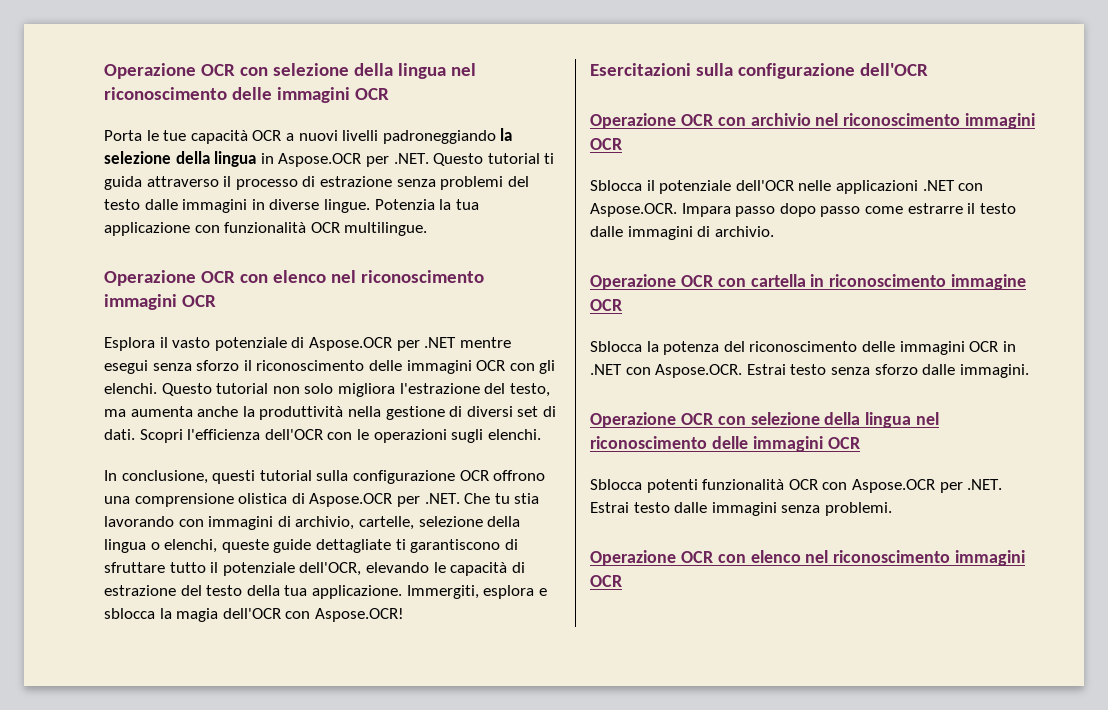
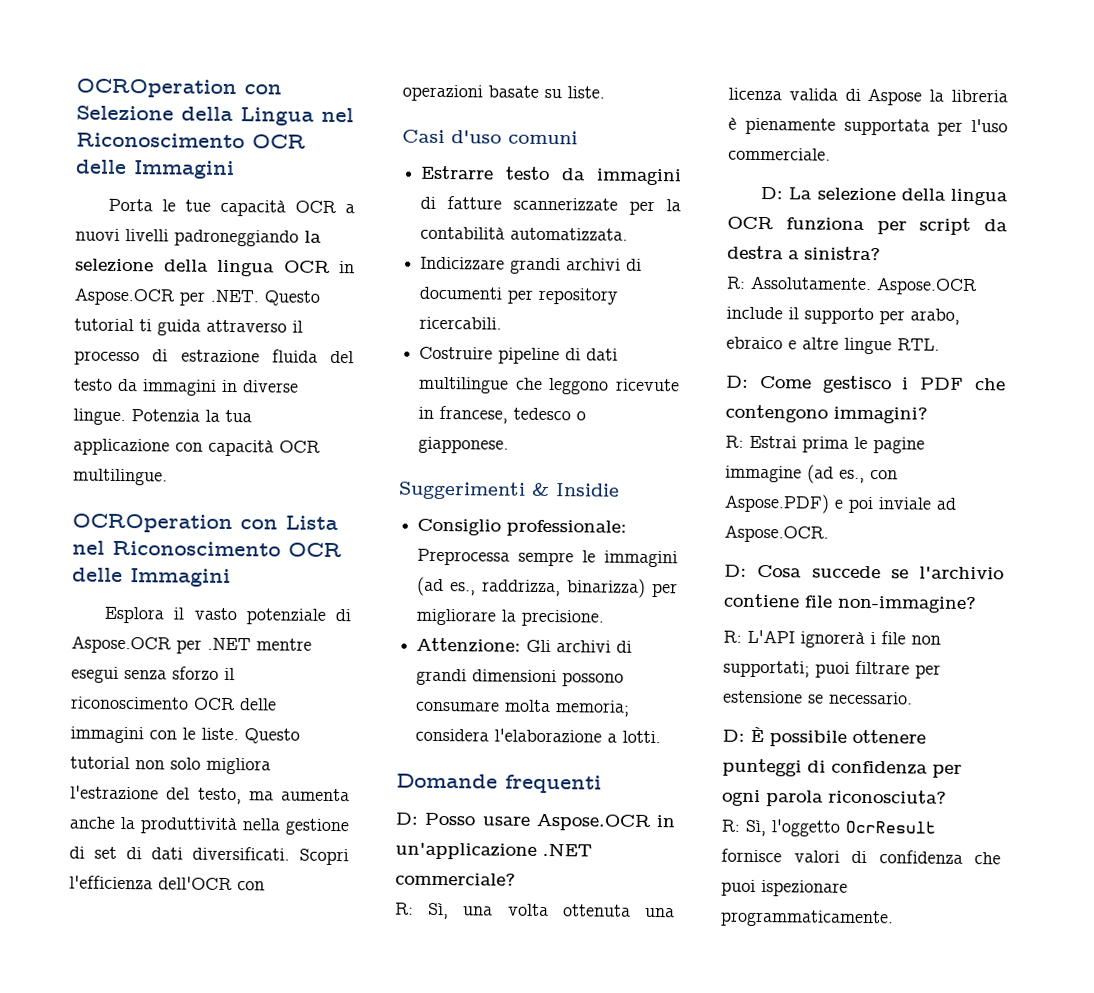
[104,63,476,79] [104,87,389,103] Operazione OCR con selezione della lingua nel riconoscimento delle immagini OCR -> [76,78,282,99] [76,105,354,126] [76,132,306,149] [76,159,235,180] OCROperation con Selezione della Lingua nel Riconoscimento OCR delle Immagini
(257, 159) none -> [283,260,331,273] OCR
[396,176,529,190] [104,199,178,210] senza problemi del testo dalle -> [271,349,354,364] [73,378,138,392] fluida del testo da
[224,222,307,233] funzionalità -> [208,439,274,457] capacità
[104,270,484,286] [104,294,216,310] Operazione OCR con elenco nel riconoscimento immagini OCR -> [72,513,338,534] [72,540,342,558] [72,567,231,588] OCROperation con Lista nel Riconoscimento OCR delle Immagini
[368,360,556,374] [104,383,157,394] delle immagini OCR con gli elenchi. -> [193,697,277,711] [70,726,239,744] OCR delle immagini con le liste.
[466,406,513,417] diversi -> (85, 852) none
[104,429,135,440] dati. -> [151,846,290,861] dati diversificati.
[356,429,541,443] [104,470,546,484] [104,493,540,507] [104,516,521,530] [104,539,518,553] [104,562,525,576] [104,585,547,599] [104,608,404,622] [590,63,928,79] [590,113,1036,129] [590,138,622,150] [590,180,984,194] [590,203,1016,217] [590,226,774,240] [590,274,1027,290] [590,299,622,311] [590,341,1016,355] [590,364,1029,378] [590,412,940,428] [590,436,860,452] [590,479,1003,493] [590,502,892,516] [590,550,1026,566] [590,575,622,587] le operazioni sugli elenchi. // In conclusione, questi tutorial sulla configurazione OCR offrono una comprensione olistica di Aspose.OCR per .NET. Che tu stia lavorando con immagini di archivio, cartelle, selezione della lingua o elenchi, queste guide dettagliate ti garantiscono di sfruttare tutto il potenziale dell'OCR, elevando le capacità di estrazione del testo della tua applicazione. Immergiti, esplora e sblocca la magia dell'OCR con Aspose.OCR! // Esercitazioni sulla configurazione dell'OCR // Operazione OCR con archivio nel riconoscimento immagini OCR // Sblocca il potenziale dell'OCR nelle applicazioni .NET con Aspose.OCR. Impara passo dopo passo come estrarre il testo dalle immagini di archivio. // Operazione OCR con cartella in riconoscimento immagine OCR // Sblocca la potenza del riconoscimento delle immagini OCR in .NET con Aspose.OCR. Estrai testo senza sforzo dalle immagini. // Operazione OCR con selezione della lingua nel riconoscimento delle immagini OCR // Sblocca potenti funzionalità OCR con Aspose.OCR per .NET. Estrai testo dalle immagini senza problemi. // Operazione OCR con elenco nel riconoscimento immagini OCR -> [402,84,605,102] [402,129,578,145] [420,165,682,186] [420,196,681,216] [420,226,629,241] [420,256,643,275] [419,286,619,305] [419,316,503,330] [419,346,619,365] [418,376,680,395] [418,405,587,424] [418,436,510,454] [398,481,620,500] [417,518,628,537] [417,548,678,568] [417,576,678,598] [416,608,605,627] [416,637,633,654] [416,668,625,687] [415,699,631,717] [415,728,662,744] [396,773,602,794] [395,812,676,831] [395,842,592,860] [395,872,516,886] [395,902,675,920] [728,87,1008,106] [728,117,1008,136] [728,147,831,161] [760,187,1008,206] [727,216,1008,235] [727,245,881,261] [726,275,978,296] [726,306,960,325] [726,336,940,355] [726,375,1006,394] [725,404,928,424] [725,435,925,454] [725,464,898,484] [724,493,957,514] [724,524,829,543] [724,564,1004,580] [723,593,977,614] [723,629,941,648] [723,660,941,679] [723,690,913,705] [722,726,926,747] [722,758,962,778] [722,789,947,807] [721,819,936,837] [721,848,1001,865] [721,879,848,897] [720,909,894,928] operazioni basate su liste. // Casi d'uso comuni // Estrarre testo da immagini di fatture scannerizzate per la contabilità automatizzata. // Indicizzare grandi archivi di documenti per repository ricercabili. // Costruire pipeline di dati multilingue che leggono ricevute in francese, tedesco o giapponese. // Suggerimenti & Insidie // Consiglio professionale: Preprocessa sempre le immagini (ad es., raddrizza, binarizza) per migliorare la precisione. // Attenzione: Gli archivi di grandi dimensioni possono consumare molta memoria; considera l'elaborazione a lotti. // Domande frequenti // D: Posso usare Aspose.OCR in un'applicazione .NET commerciale? // R: Sì, una volta ottenuta una licenza valida di Aspose la libreria è pienamente supportata per l'uso commerciale. // D: La selezione della lingua OCR funziona per script da destra a sinistra? // R: Assolutamente. Aspose.OCR include il supporto per arabo, ebraico e altre lingue RTL. // D: Come gestisco i PDF che contengono immagini? // R: Estrai prima le pagine immagine (ad es., con Aspose.PDF) e poi inviale ad Aspose.OCR. // D: Cosa succede se l'archivio contiene file non‑immagine? // R: L'API ignorerà i file non supportati; puoi filtrare per estensione se necessario. // D: È possibile ottenere punteggi di confidenza per ogni parola riconosciuta? // R: Sì, l'oggetto OcrResult fornisce valori di confidenza che puoi ispezionare programmaticamente.

